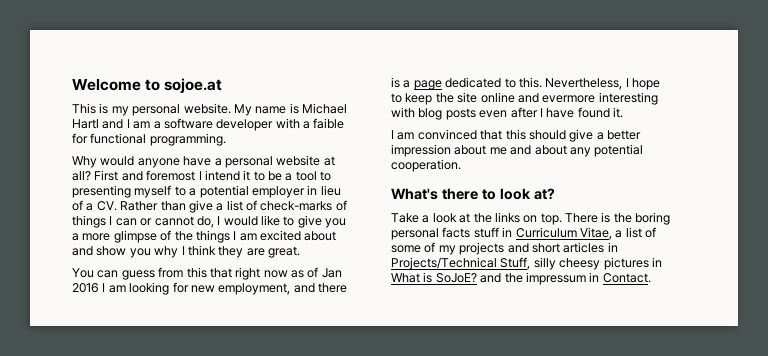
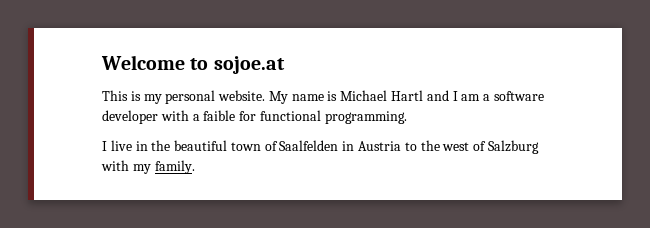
[72,155,335,168] [72,170,332,181] [72,185,341,198] [72,200,347,213] [72,215,347,228] [72,230,337,243] [72,245,300,258] [72,267,342,280] [72,282,347,295] [391,77,660,90] [391,92,658,105] [391,107,623,120] [391,129,641,142] [391,144,644,157] [391,159,461,172] [391,188,555,200] [391,212,671,225] [391,227,656,240] [391,242,618,255] [391,257,662,270] [391,272,651,285] Why would anyone have a personal website at all? First and foremost I intend it to be a tool to presenting myself to a potential employer in lieu of a CV. Rather than give a list of check-marks of things I can or cannot do, I would like to give you a more glimpse of the things I am excited about and show you why I think they are great. // You can guess from this that right now as of Jan 2016 I am looking for new employment, and there is a page dedicated to this. Nevertheless, I hope to keep the site online and evermore interesting with blog posts even after I have found it. // I am convinced that this should give a better impression about me and about any potential cooperation. // What's there to look at? // Take a look at the links on top. There is the boring personal facts stuff in Curriculum Vitae, a list of some of my projects and short articles in Projects/Technical Stuff, silly cheesy pictures in What is SoJoE? and the impressum in Contact. -> [102,140,539,154] [101,160,195,174] I live in the beautiful town of Saalfelden in Austria to the west of Salzburg with my family.

